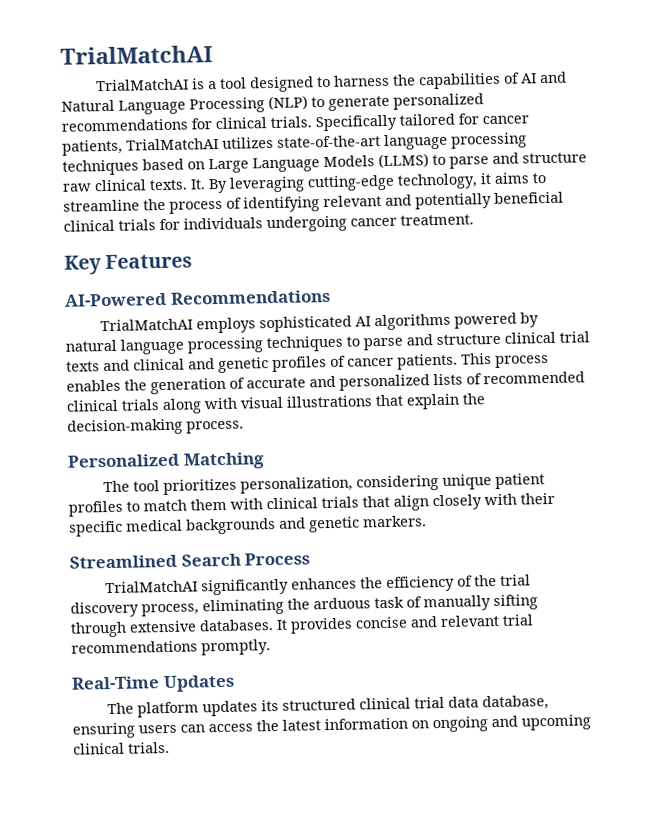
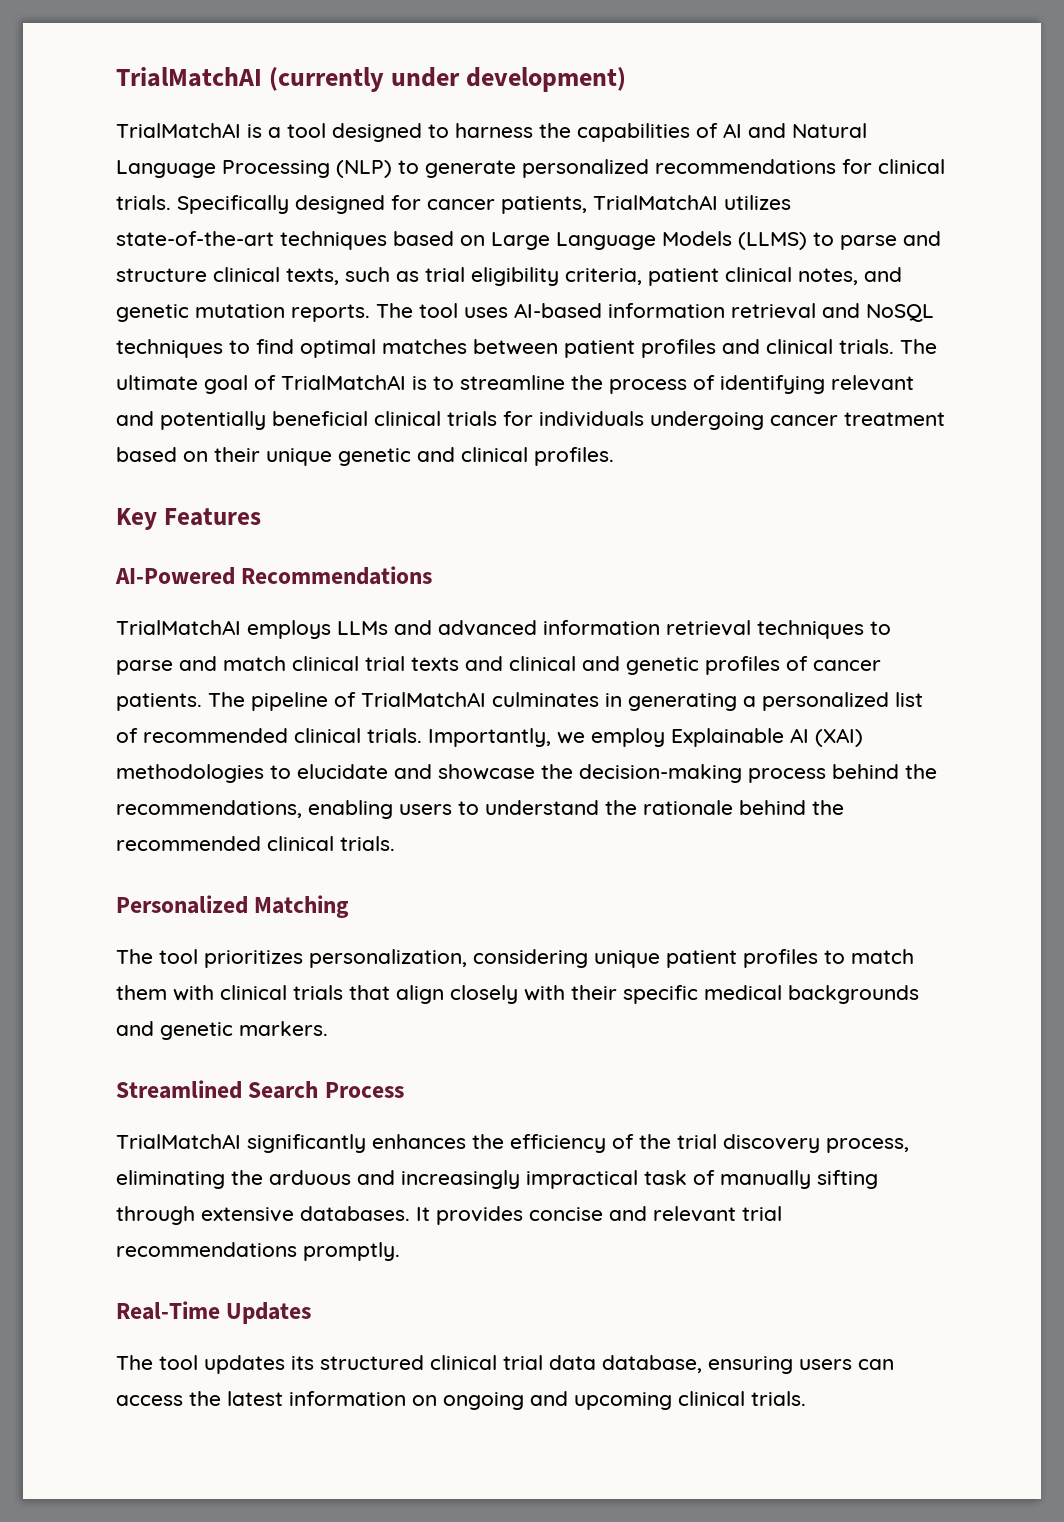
[60,45,213,65] TrialMatchAI -> [116,67,627,92] TrialMatchAI (currently under development)
[399,113,455,126] tailored -> [295,195,385,214] designed
[384,132,527,150] language processing -> (274, 238) none
[62,172,529,194] raw clinical texts. It. By leveraging cutting-edge technology, it aims -> [213,267,902,286] [116,303,934,322] [116,339,937,358] [116,375,427,394] clinical texts, such as trial eligibility criteria, patient clinical notes, and genetic mutation reports. The tool uses AI-based information retrieval and NoSQL techniques to find optimal matches between patient profiles and clinical trials. The ultimate goal of TrialMatchAI is
[400,214,474,226] treatment. -> [844,412,945,426] [116,447,614,466] treatment based on their unique genetic and clinical profiles.
[259,312,540,333] [65,337,264,355] sophisticated AI algorithms powered by natural language processing -> [337,620,751,636] LLMs and advanced information retrieval
[436,333,501,346] structure -> [223,656,286,671] match
[461,353,549,368] [66,371,585,395] [66,393,485,415] [67,418,244,436] This process enables the generation of accurate and personalized lists of recommended clinical trials along with visual illustrations that explain the decision-making process. -> [208,692,923,711] [116,728,863,747] [116,764,937,783] [116,800,844,819] [116,836,395,851] The pipeline of TrialMatchAI culminates in generating a personalized list of recommended clinical trials. Importantly, we employ Explainable AI (XAI) methodologies to elucidate and showcase the decision-making process behind the recommendations, enabling users to understand the rationale behind the recommended clinical trials.
(371, 603) none -> [357,1170,638,1189] and increasingly impractical
[137,701,200,718] platform -> [159,1355,198,1370] tool

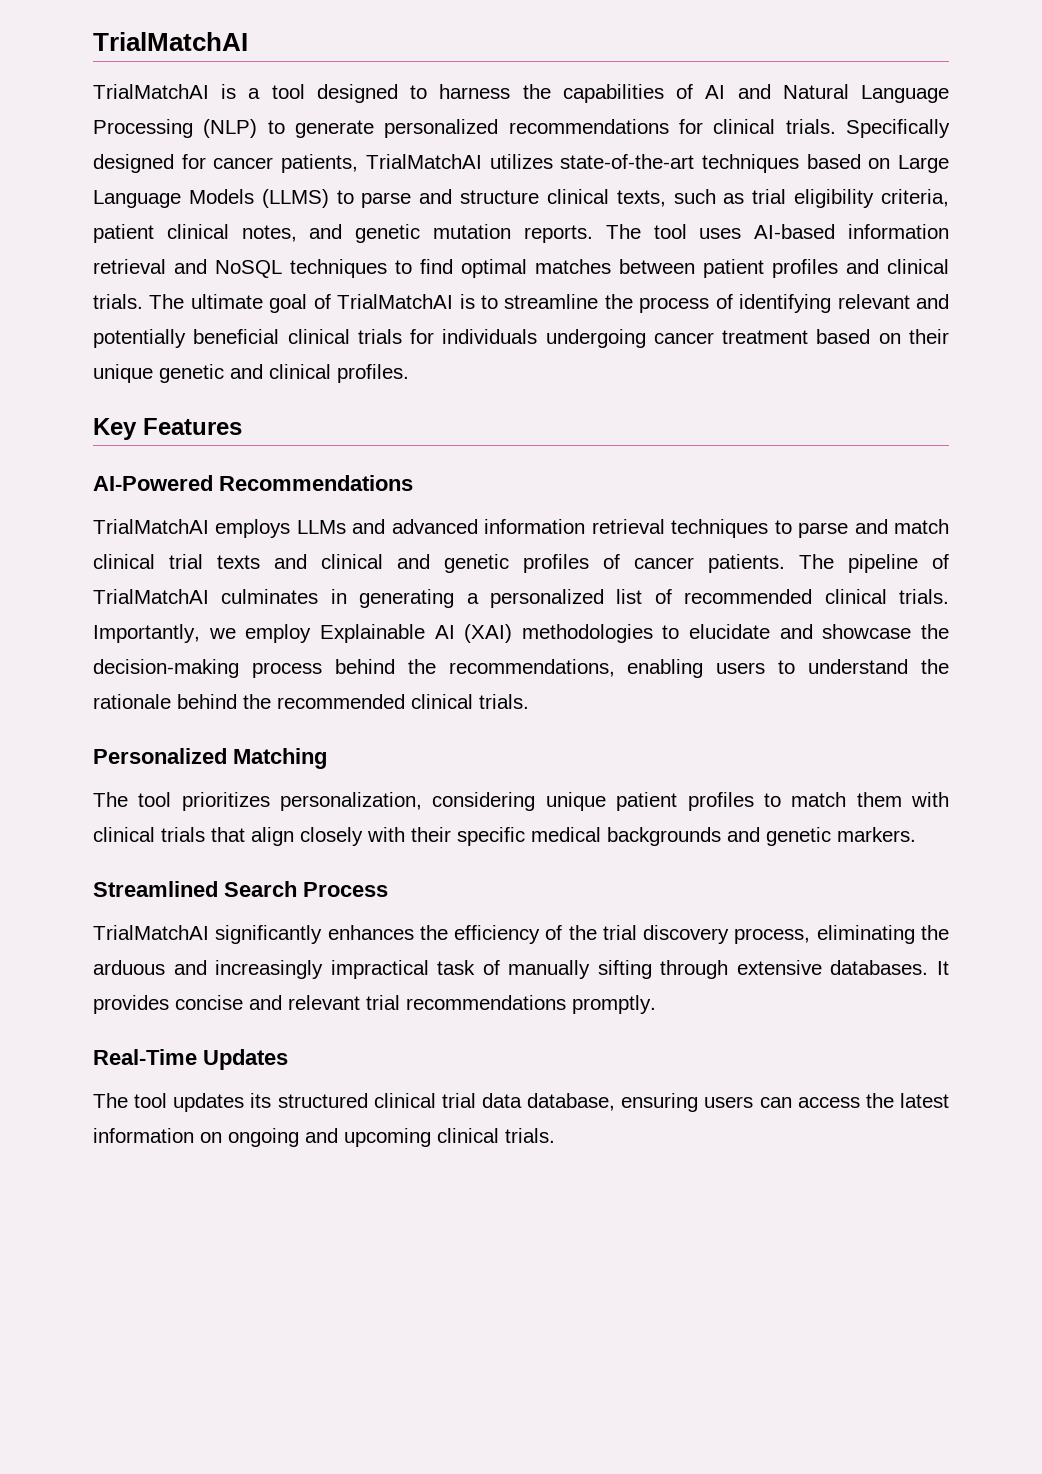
[116,67,627,92] TrialMatchAI (currently under development) -> [93,32,248,51] TrialMatchAI

